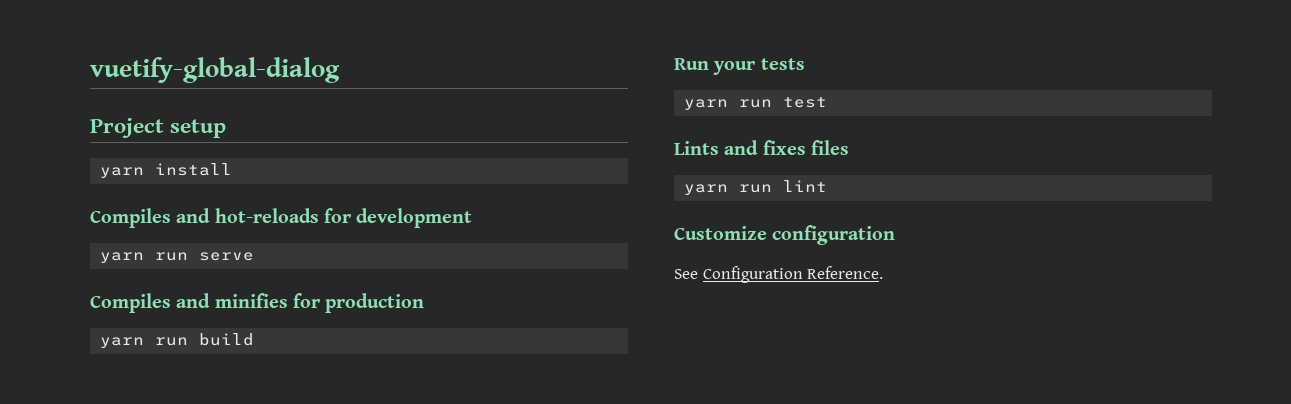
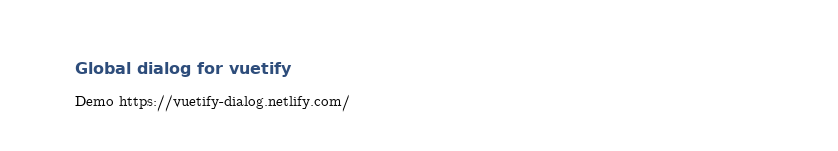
[90,57,340,83] [90,118,227,138] [100,163,233,178] [90,208,473,228] [100,252,255,263] [90,293,425,313] [100,333,255,348] [674,58,805,75] [684,97,828,110] [674,140,849,155] [684,180,828,195] [674,225,896,245] [674,266,884,283] vuetify-global-dialog // Project setup // yarn install // Compiles and hot-reloads for development // yarn run serve // Compiles and minifies for production // yarn run build // Run your tests // yarn run test // Lints and fixes files // yarn run lint // Customize configuration // See Configuration Reference. -> [75,62,292,77] [75,94,350,112] Global dialog for vuetify // Demo https://vuetify-dialog.netlify.com/

